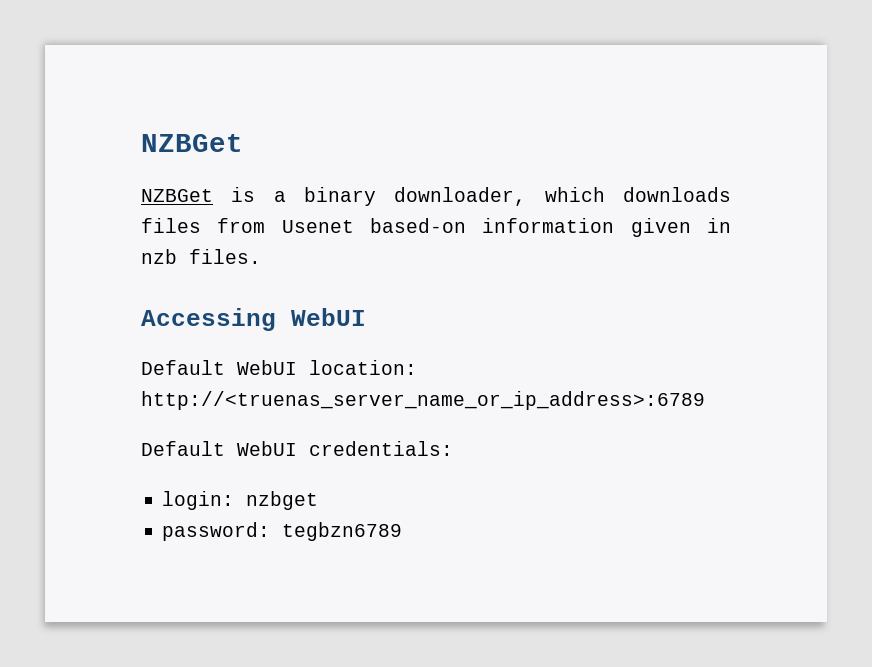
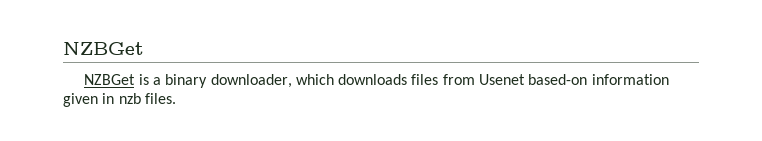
[141,308,366,331] [141,360,417,375] [141,391,705,410] [141,441,453,456] [162,491,319,510] [162,522,403,541] // Accessing WebUI // Default WebUI location: http://<truenas_server_name_or_ip_address>:6789 // Default WebUI credentials: // login: nzbget // password: tegbzn6789 -> (176, 98) none

